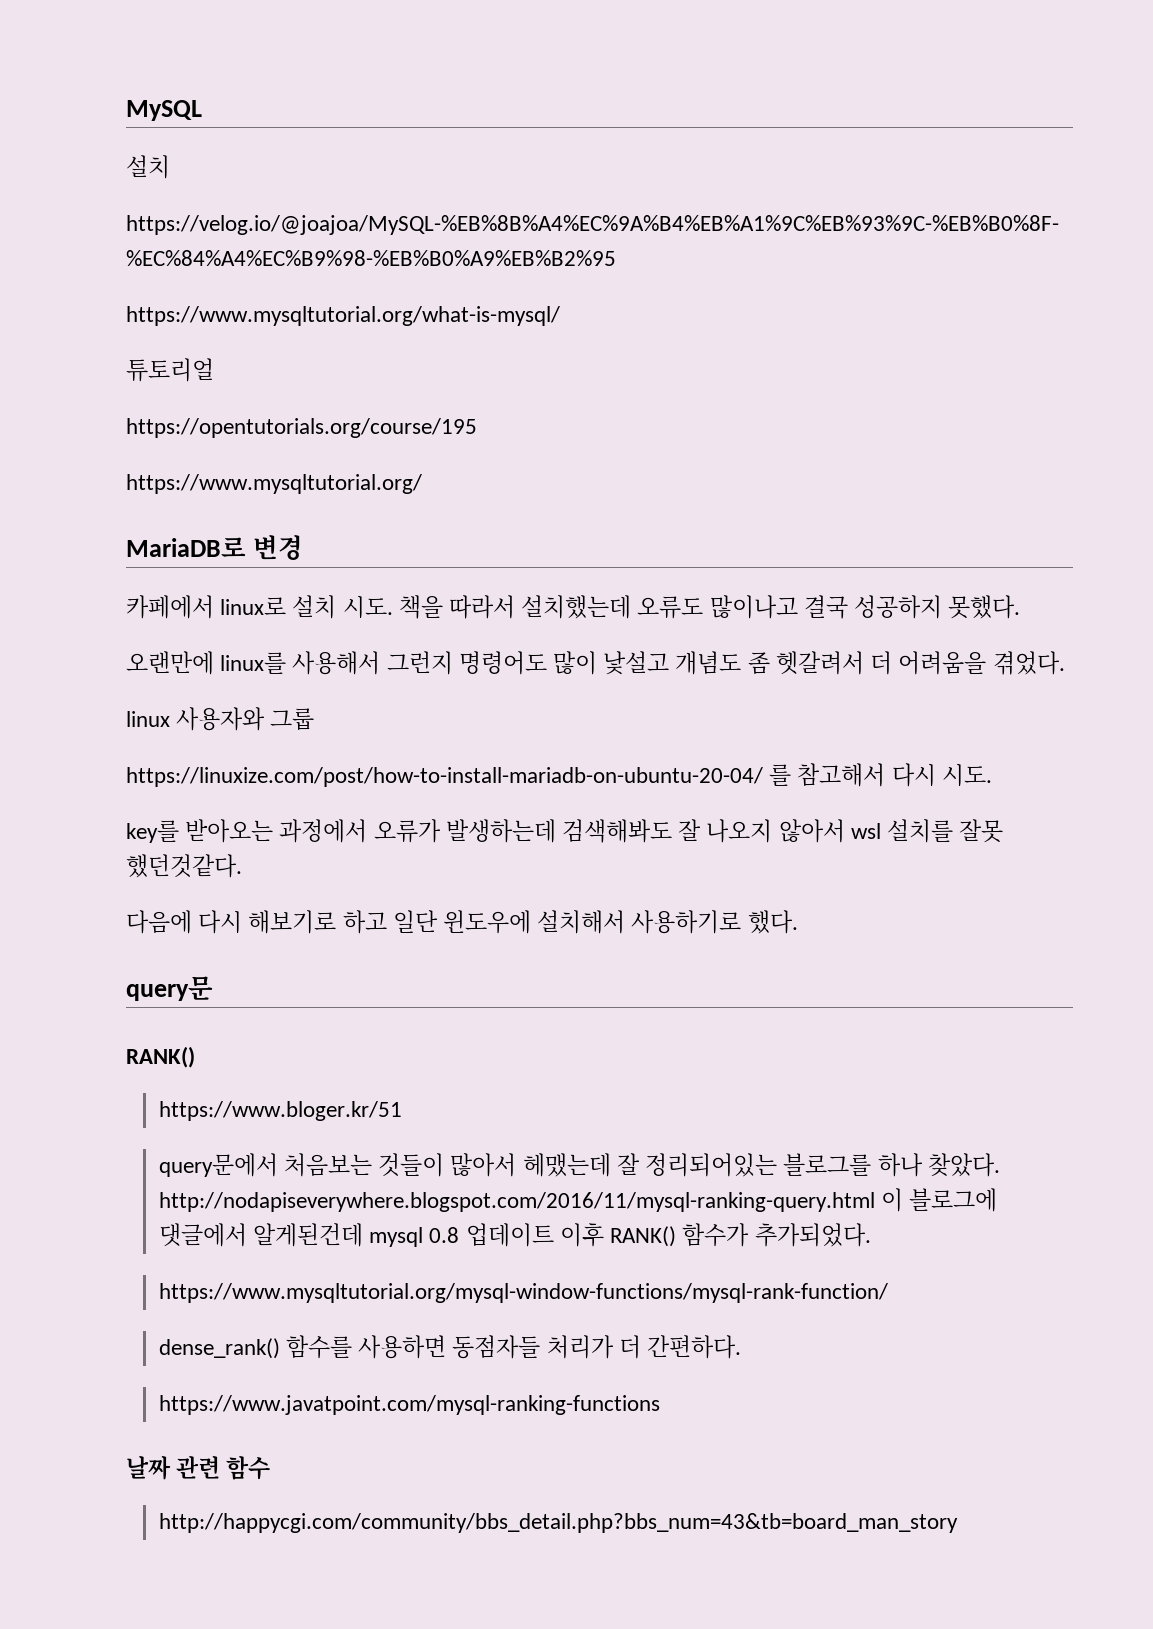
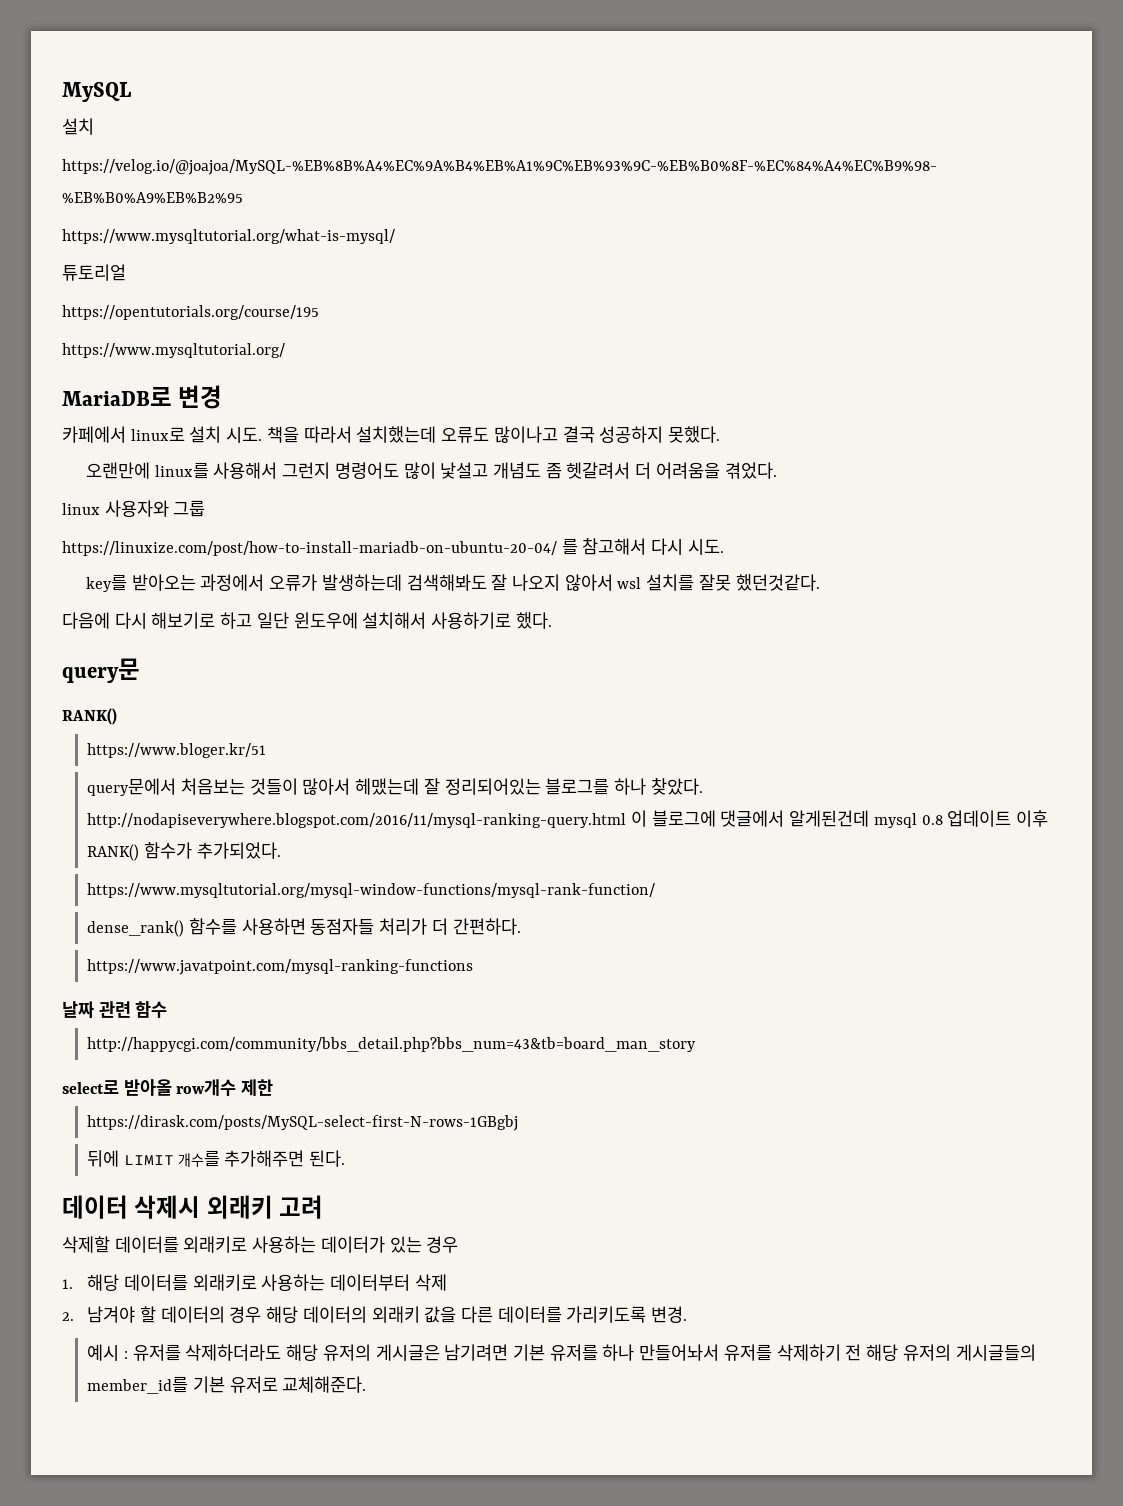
(958, 1523) none -> [62,1079,274,1096] [87,1115,519,1131] [87,1150,346,1167] [62,1195,324,1219] [62,1236,459,1253] [62,1274,447,1291] [62,1306,688,1323] [87,1344,1036,1361] [87,1376,367,1394] // select로 받아올 row개수 제한 // https://dirask.com/posts/MySQL-select-first-N-rows-1GBgbj // 뒤에 LIMIT 개수를 추가해주면 된다. // 데이터 삭제시 외래키 고려 // 삭제할 데이터를 외래키로 사용하는 데이터가 있는 경우 // 1. 해당 데이터를 외래키로 사용하는 데이터부터 삭제 // 2. 남겨야 할 데이터의 경우 해당 데이터의 외래키 값을 다른 데이터를 가리키도록 변경. // 예시 : 유저를 삭제하더라도 해당 유저의 게시글은 남기려면 기본 유저를 하나 만들어놔서 유저를 삭제하기 전 해당 유저의 게시글들의 member_id를 기본 유저로 교체해준다.

